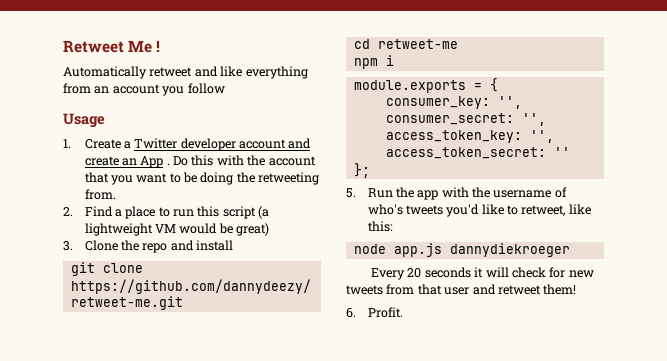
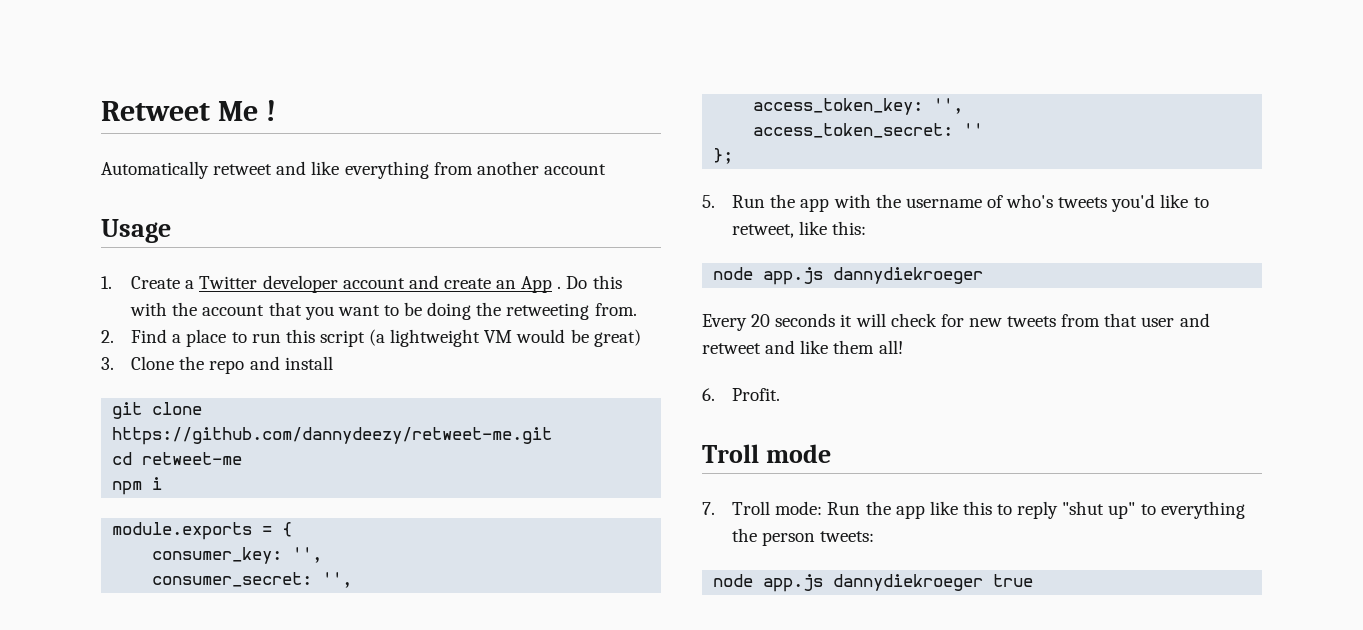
[94,83,225,96] an account you follow -> [476,161,606,175] another account
[543,284,577,295] [346,307,403,318] them! // 6. Profit. -> [765,340,903,354] [702,388,781,401] [702,444,831,463] [702,501,1245,519] [732,528,875,546] [713,574,1034,592] and like them all! // 6. Profit. // Troll mode // 7. Troll mode: Run the app like this to reply "shut up" to everything the person tweets: // node app.js dannydiekroeger true

